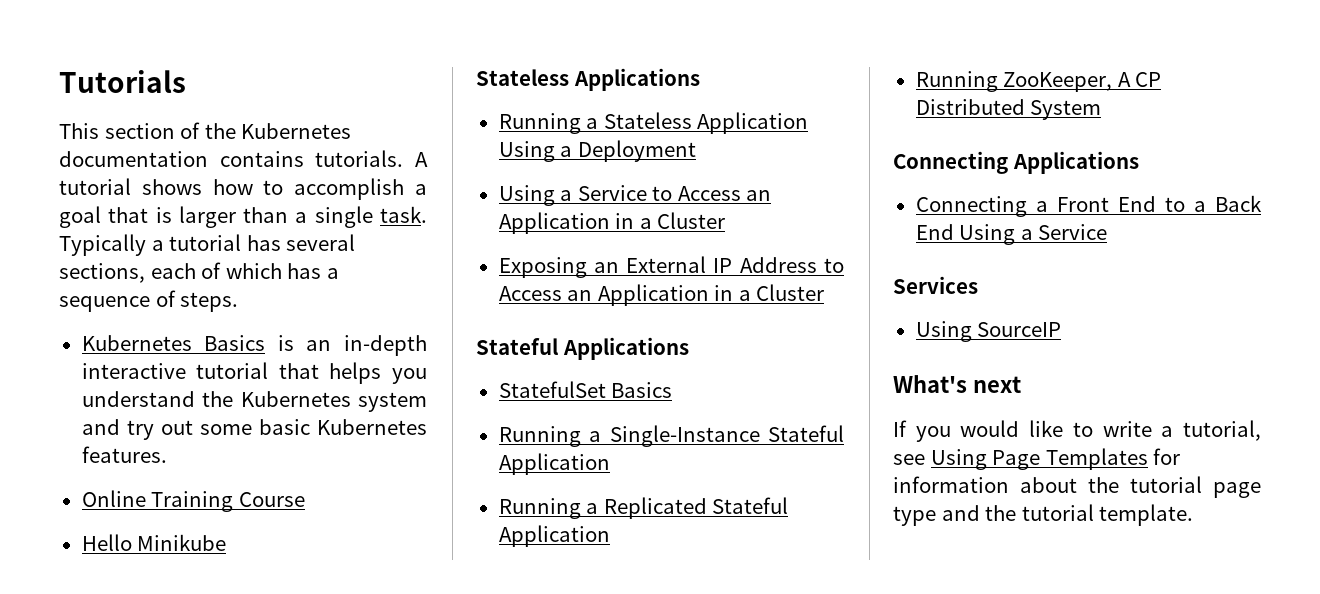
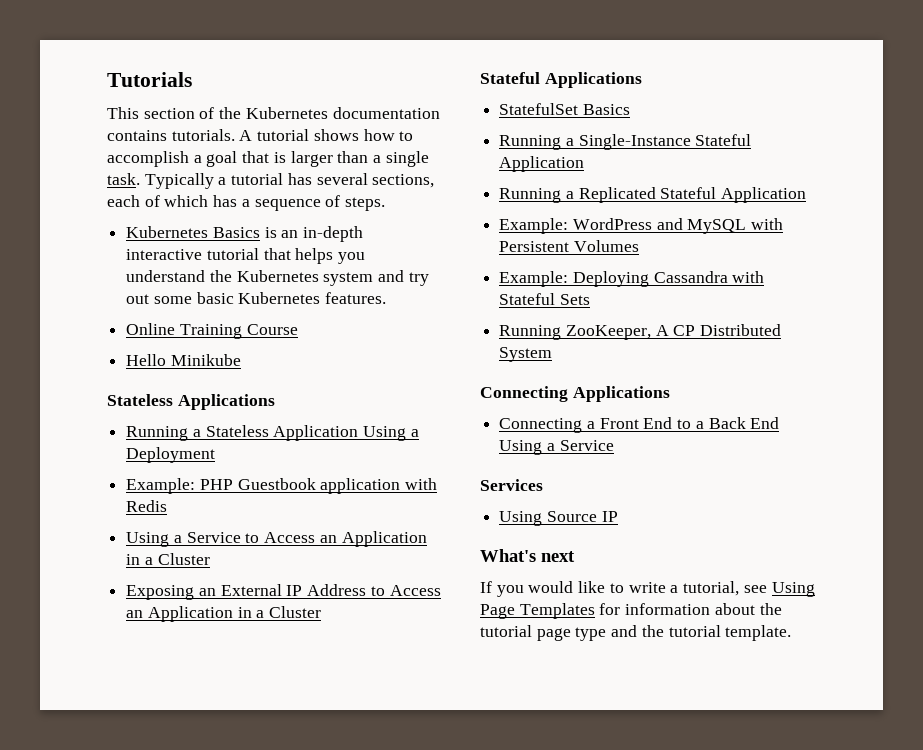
(696, 151) none -> [126,478,438,494] [126,500,168,512] // Example: PHP Guestbook application with Redis
(610, 536) none -> [499,218,784,234] [499,240,639,252] [499,271,765,287] [499,293,590,305] // Example: WordPress and MySQL with Persistent Volumes // Example: Deploying Cassandra with Stateful Sets
[977,322,1062,337] SourceIP -> [546,511,618,522] Source IP

